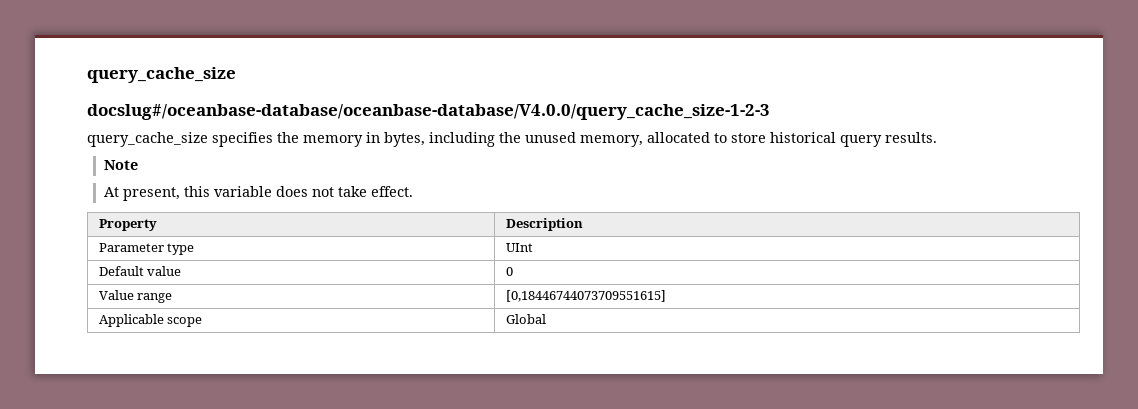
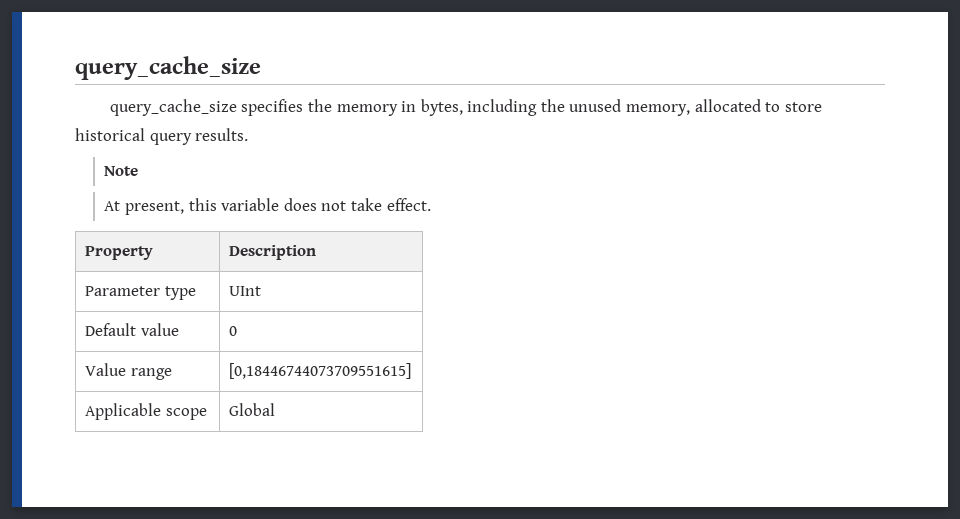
[87,67,236,83] [87,104,770,120] query_cache_size // docslug#/oceanbase-database/oceanbase-database/V4.0.0/query_cache_size-1-2-3 -> [75,56,261,80] query_cache_size

